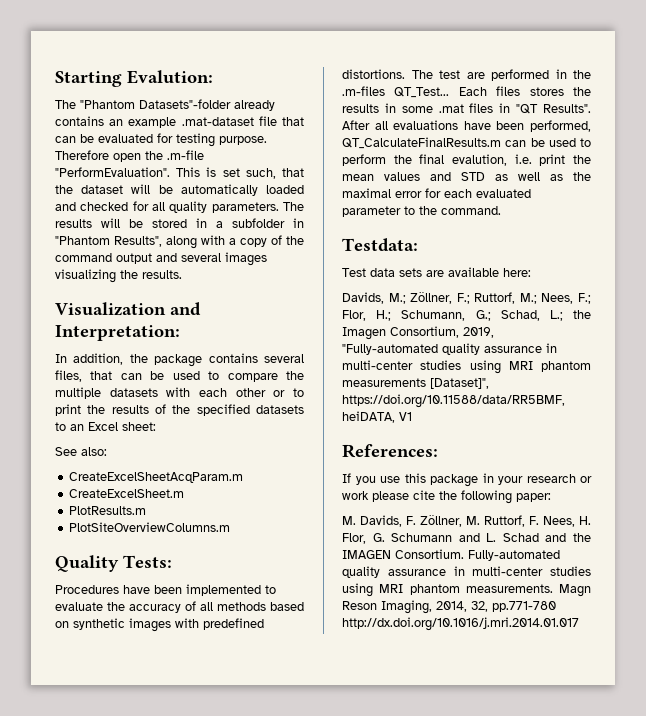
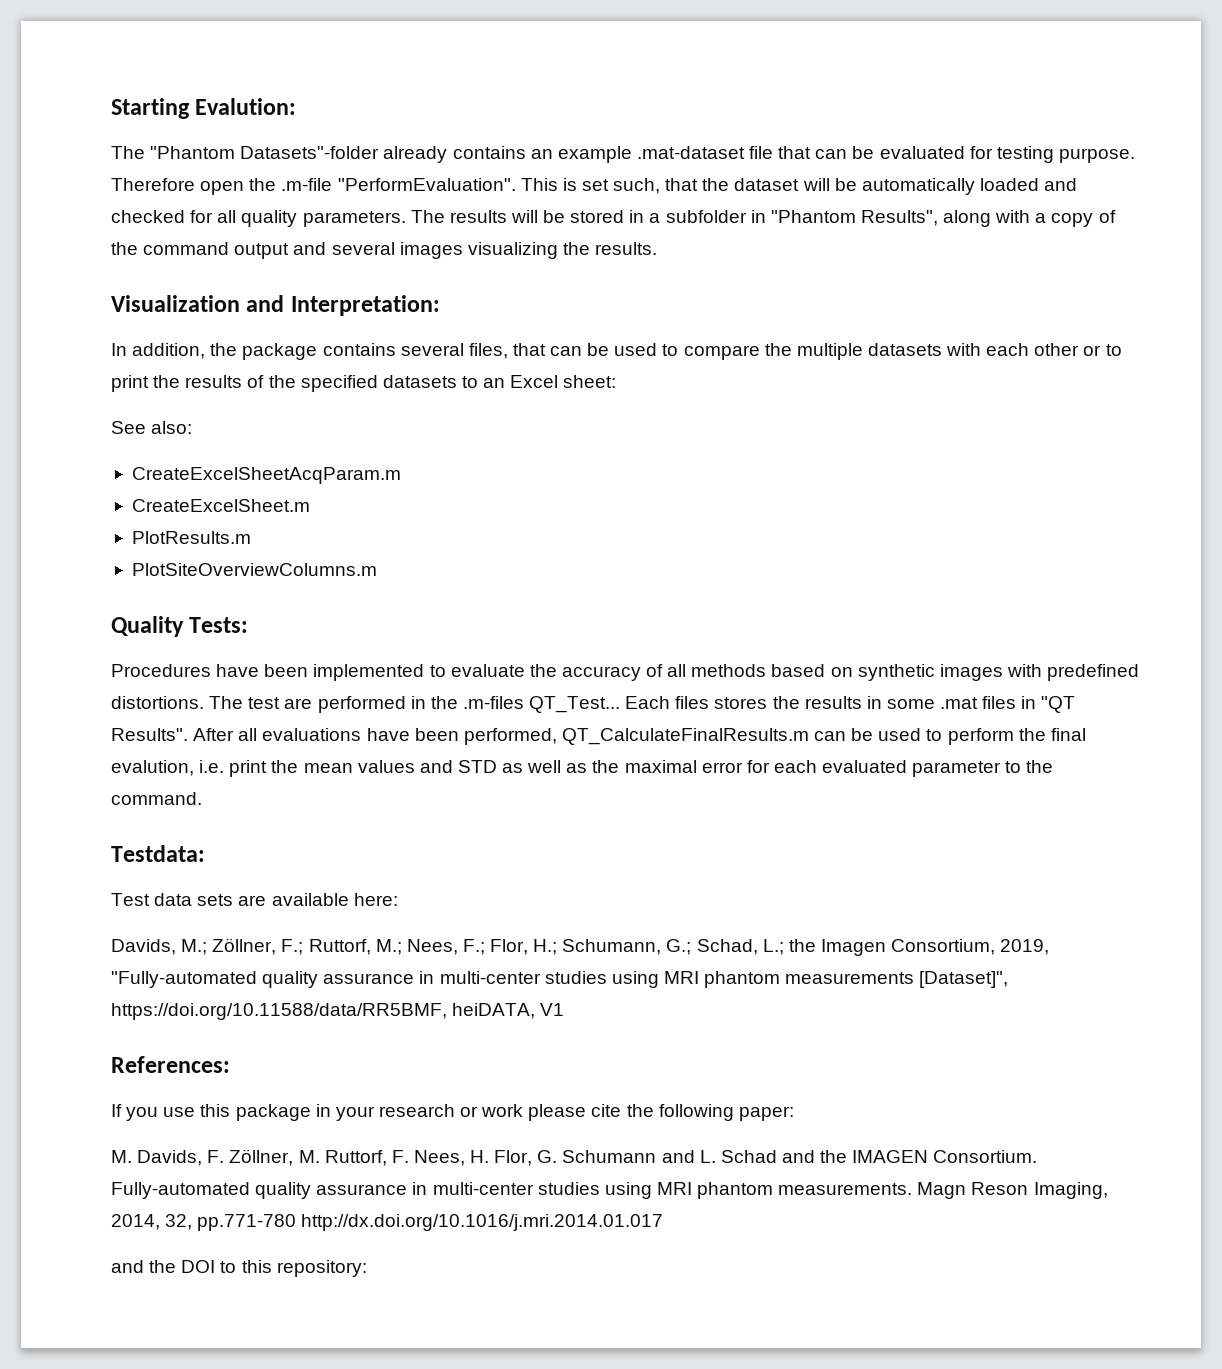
(579, 624) none -> [111,1260,367,1277] // and the DOI to this repository:

